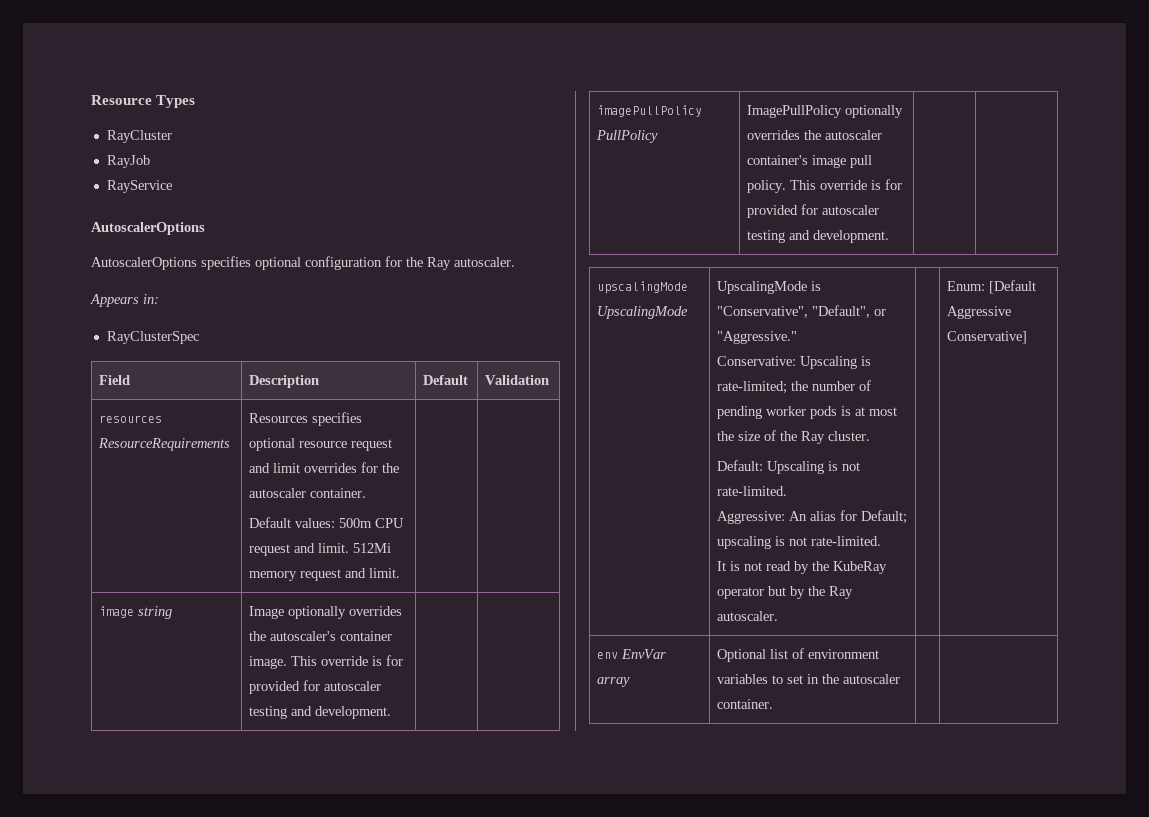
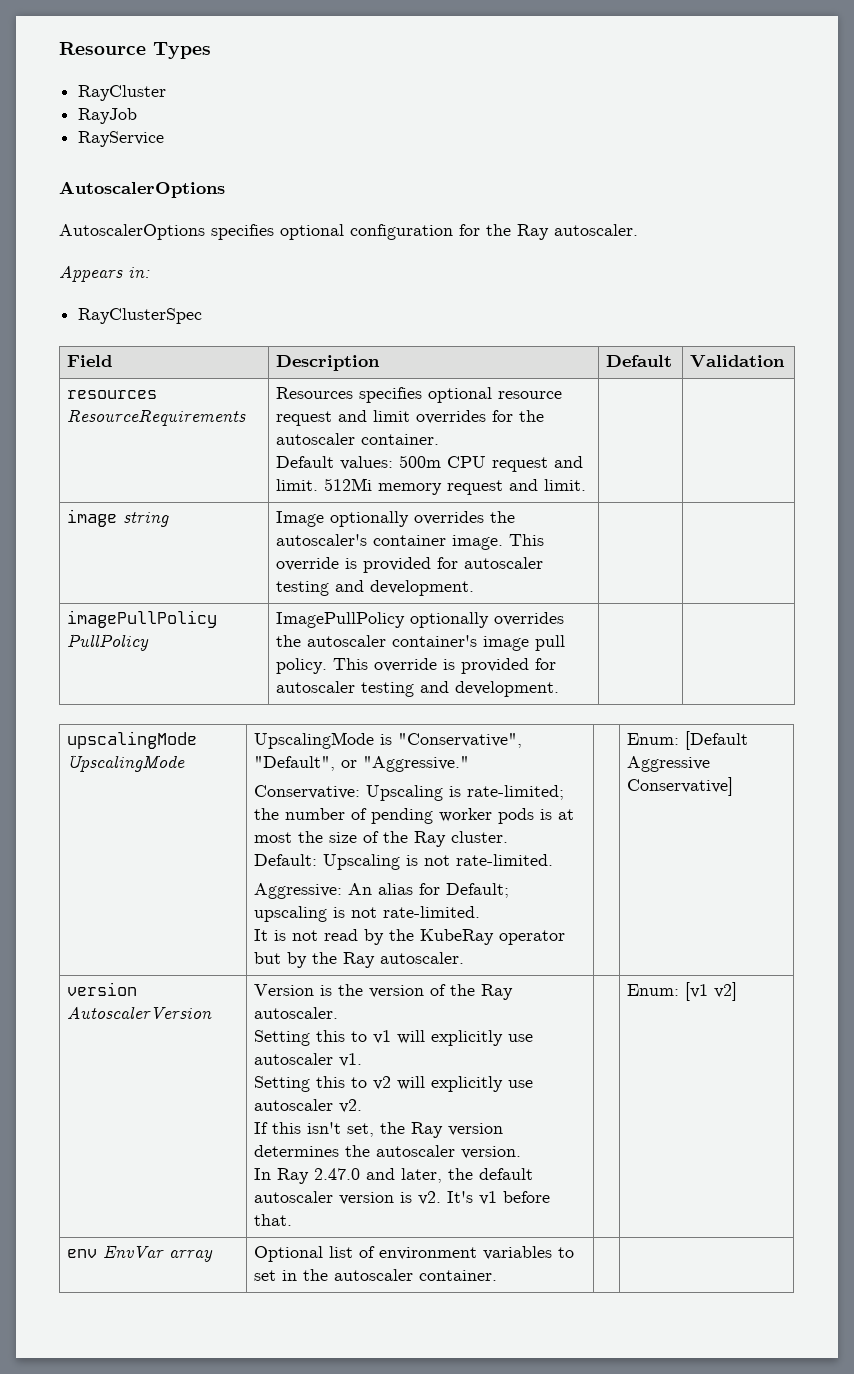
[386,655,404,666] for -> (358, 563) none
[885,179,903,190] for -> (456, 664) none
(1028, 337) none -> [67,982,138,996] [67,1006,213,1019] [254,984,514,1000] [254,1007,339,1019] [254,1030,534,1046] [254,1053,363,1067] [254,1076,534,1092] [254,1099,363,1113] [254,1122,504,1138] [254,1145,522,1159] [254,1168,534,1184] [254,1191,551,1205] [254,1214,293,1226] [627,982,738,1001] // version AutoscalerVersion | Version is the version of the Ray autoscaler. // Setting this to v1 will explicitly use autoscaler v1. // Setting this to v2 will explicitly use autoscaler v2. // If this isn't set, the Ray version determines the autoscaler version. // In Ray 2.47.0 and later, the default autoscaler version is v2. It's v1 before that. | | Enum: [v1 v2]

